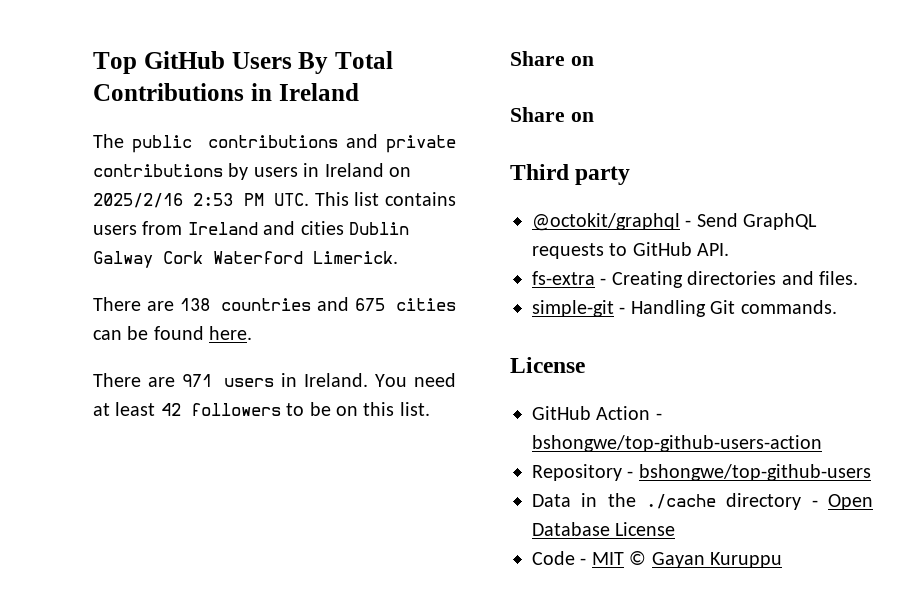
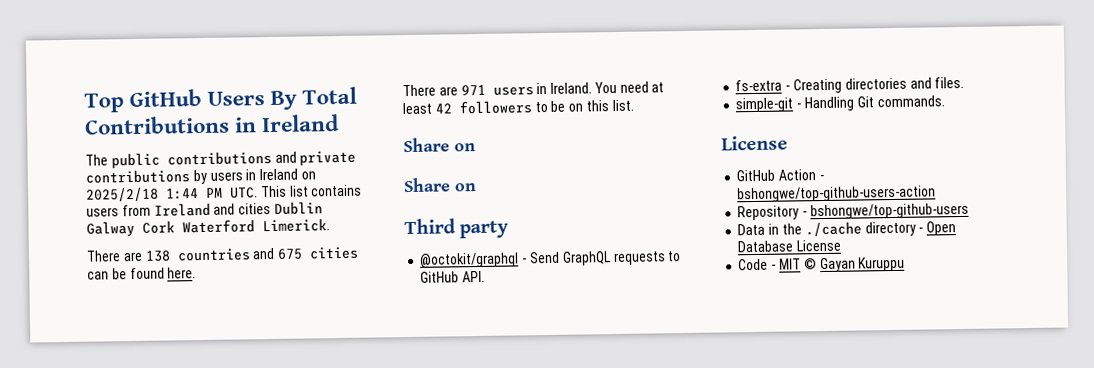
[93,193,234,208] 2025/2/16 2:53 -> [86,186,199,202] 2025/2/18 1:44

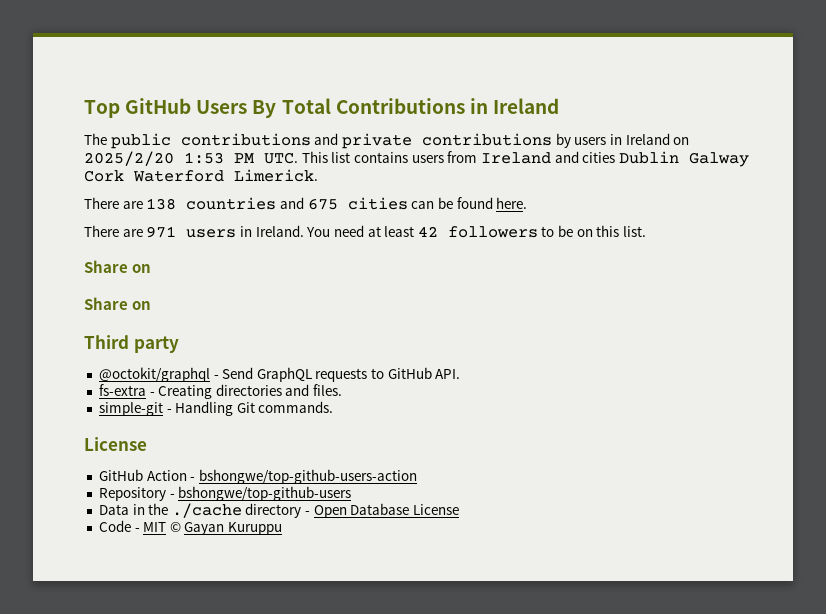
[86,186,199,202] 2025/2/18 1:44 -> [84,151,224,166] 2025/2/20 1:53

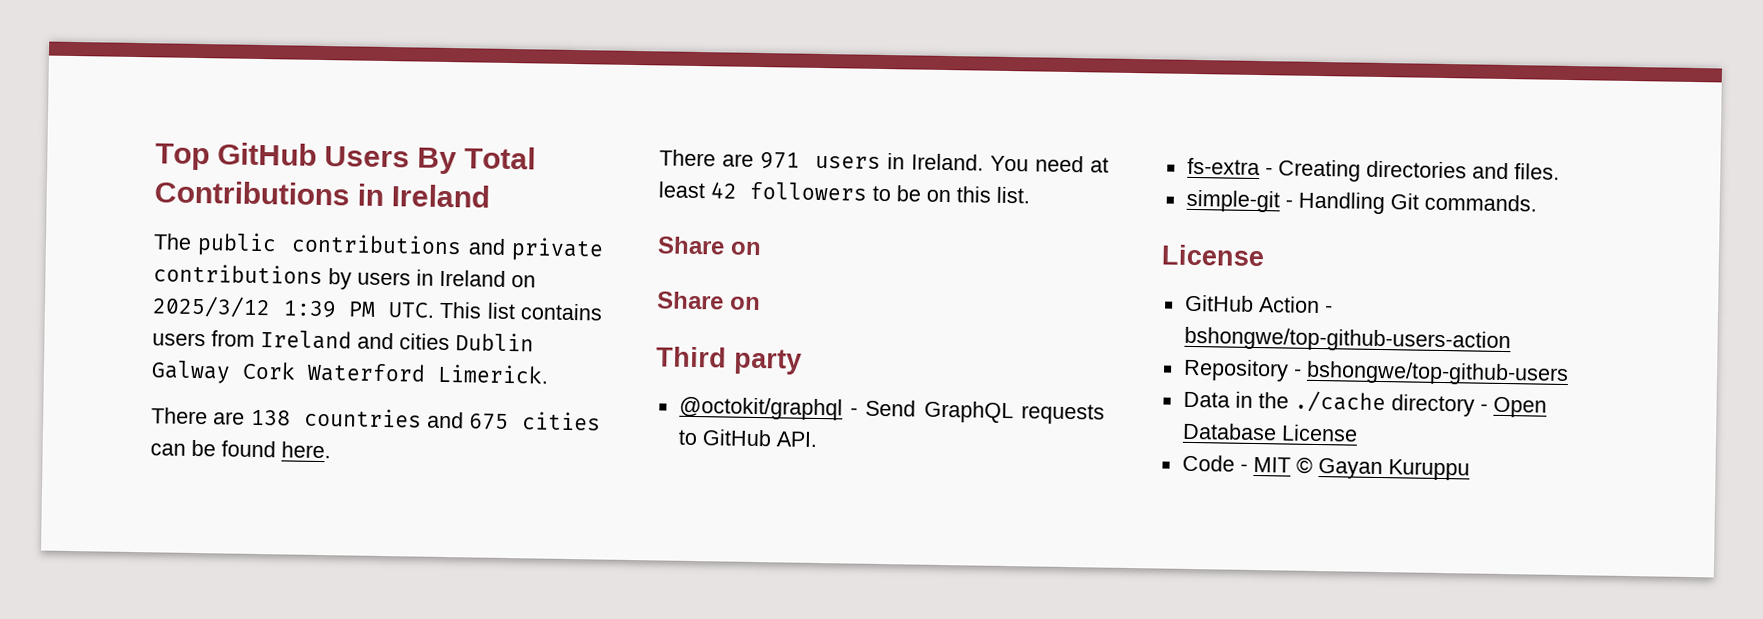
[84,151,224,166] 2025/2/20 1:53 -> [152,295,337,319] 2025/3/12 1:39

